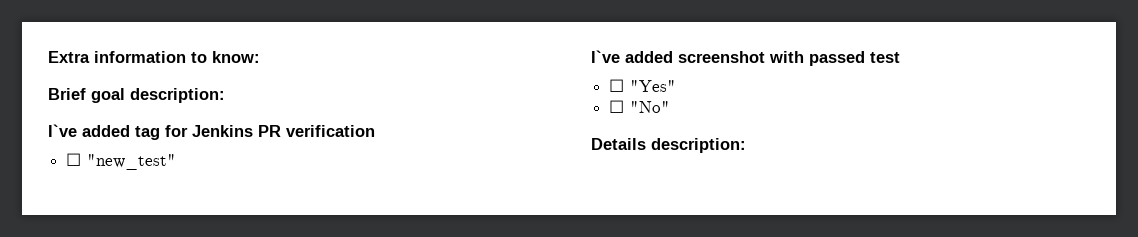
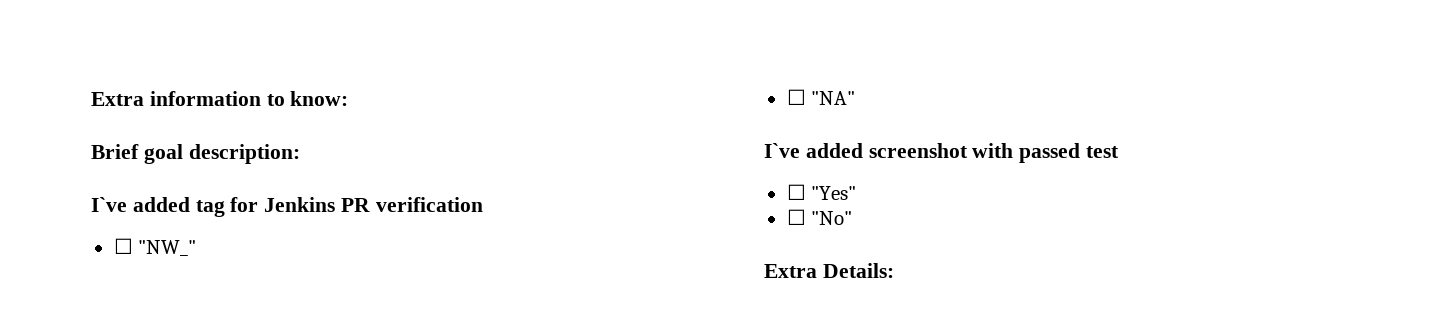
[87,154,177,170] "new_test" -> [138,240,197,256] [786,89,856,105] "NW_" // ☐ "NA"
[591,138,746,153] Details description: -> [764,263,894,278] Extra Details:

